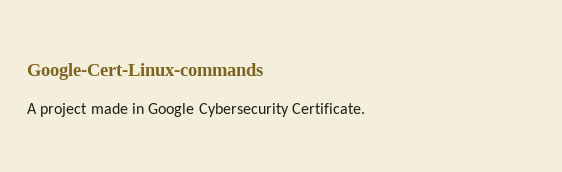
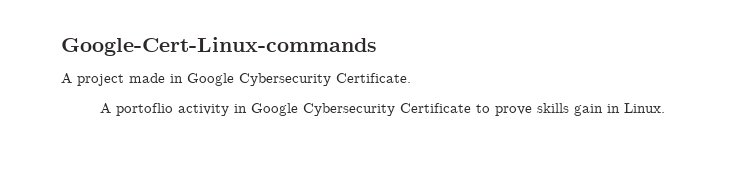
(365, 108) none -> [99,103,665,116] // A portoflio activity in Google Cybersecurity Certificate to prove skills gain in Linux.

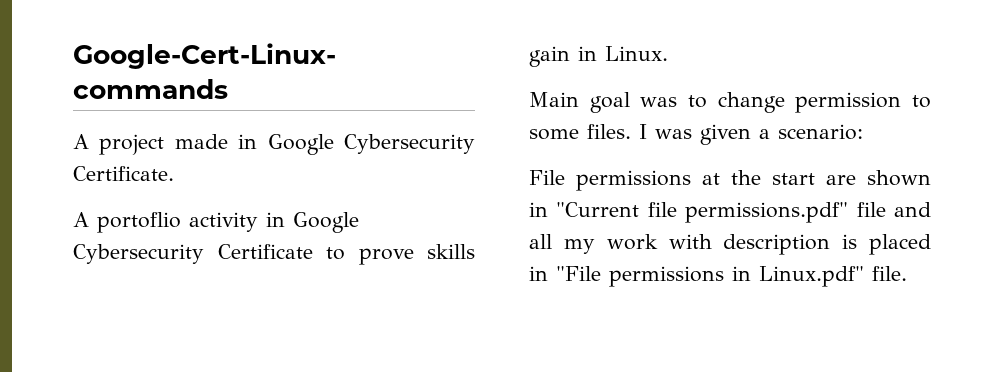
(665, 108) none -> [529,92,931,113] [529,124,863,145] [529,170,931,191] [529,202,931,223] [529,234,931,255] [529,266,907,287] // Main goal was to change permission to some files. I was given a scenario: // File permissions at the start are shown in "Current file permissions.pdf" file and all my work with description is placed in "File permissions in Linux.pdf" file.

